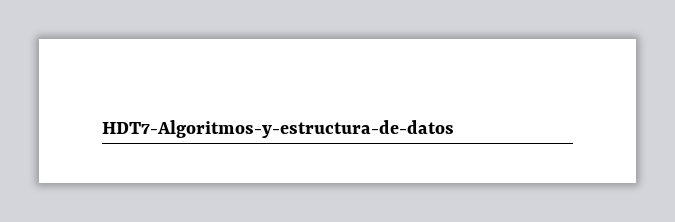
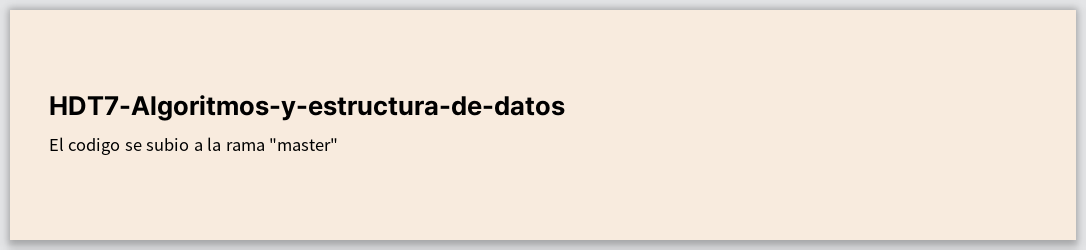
(454, 129) none -> [49,137,339,155] // El codigo se subio a la rama "master"

